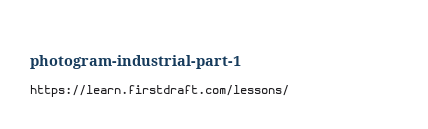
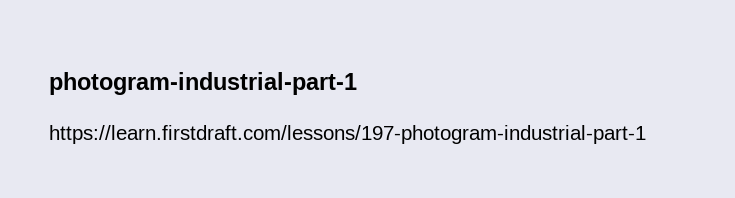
[30,85,289,97] https://learn.firstdraft.com/lessons/ -> [49,125,646,144] https://learn.firstdraft.com/lessons/197-photogram-industrial-part-1

